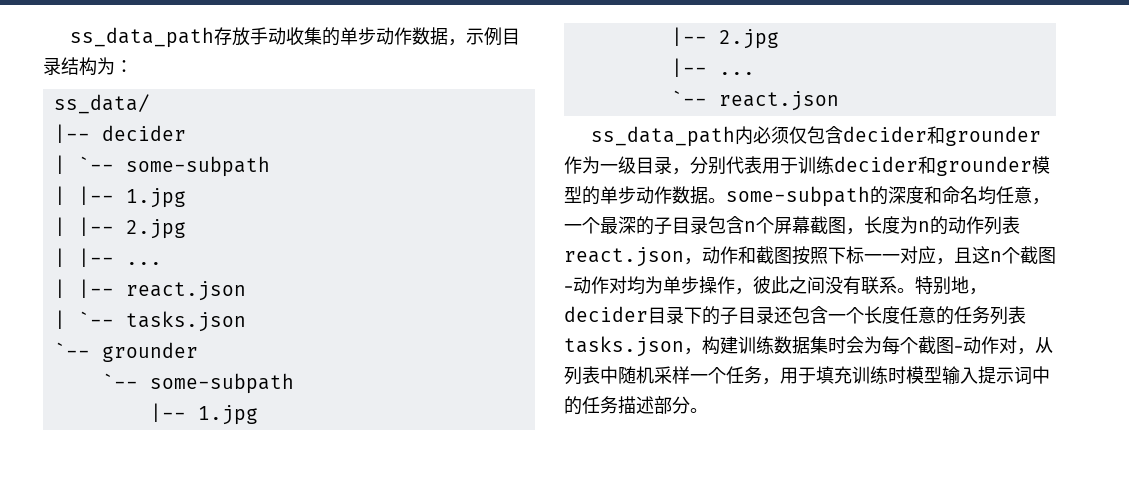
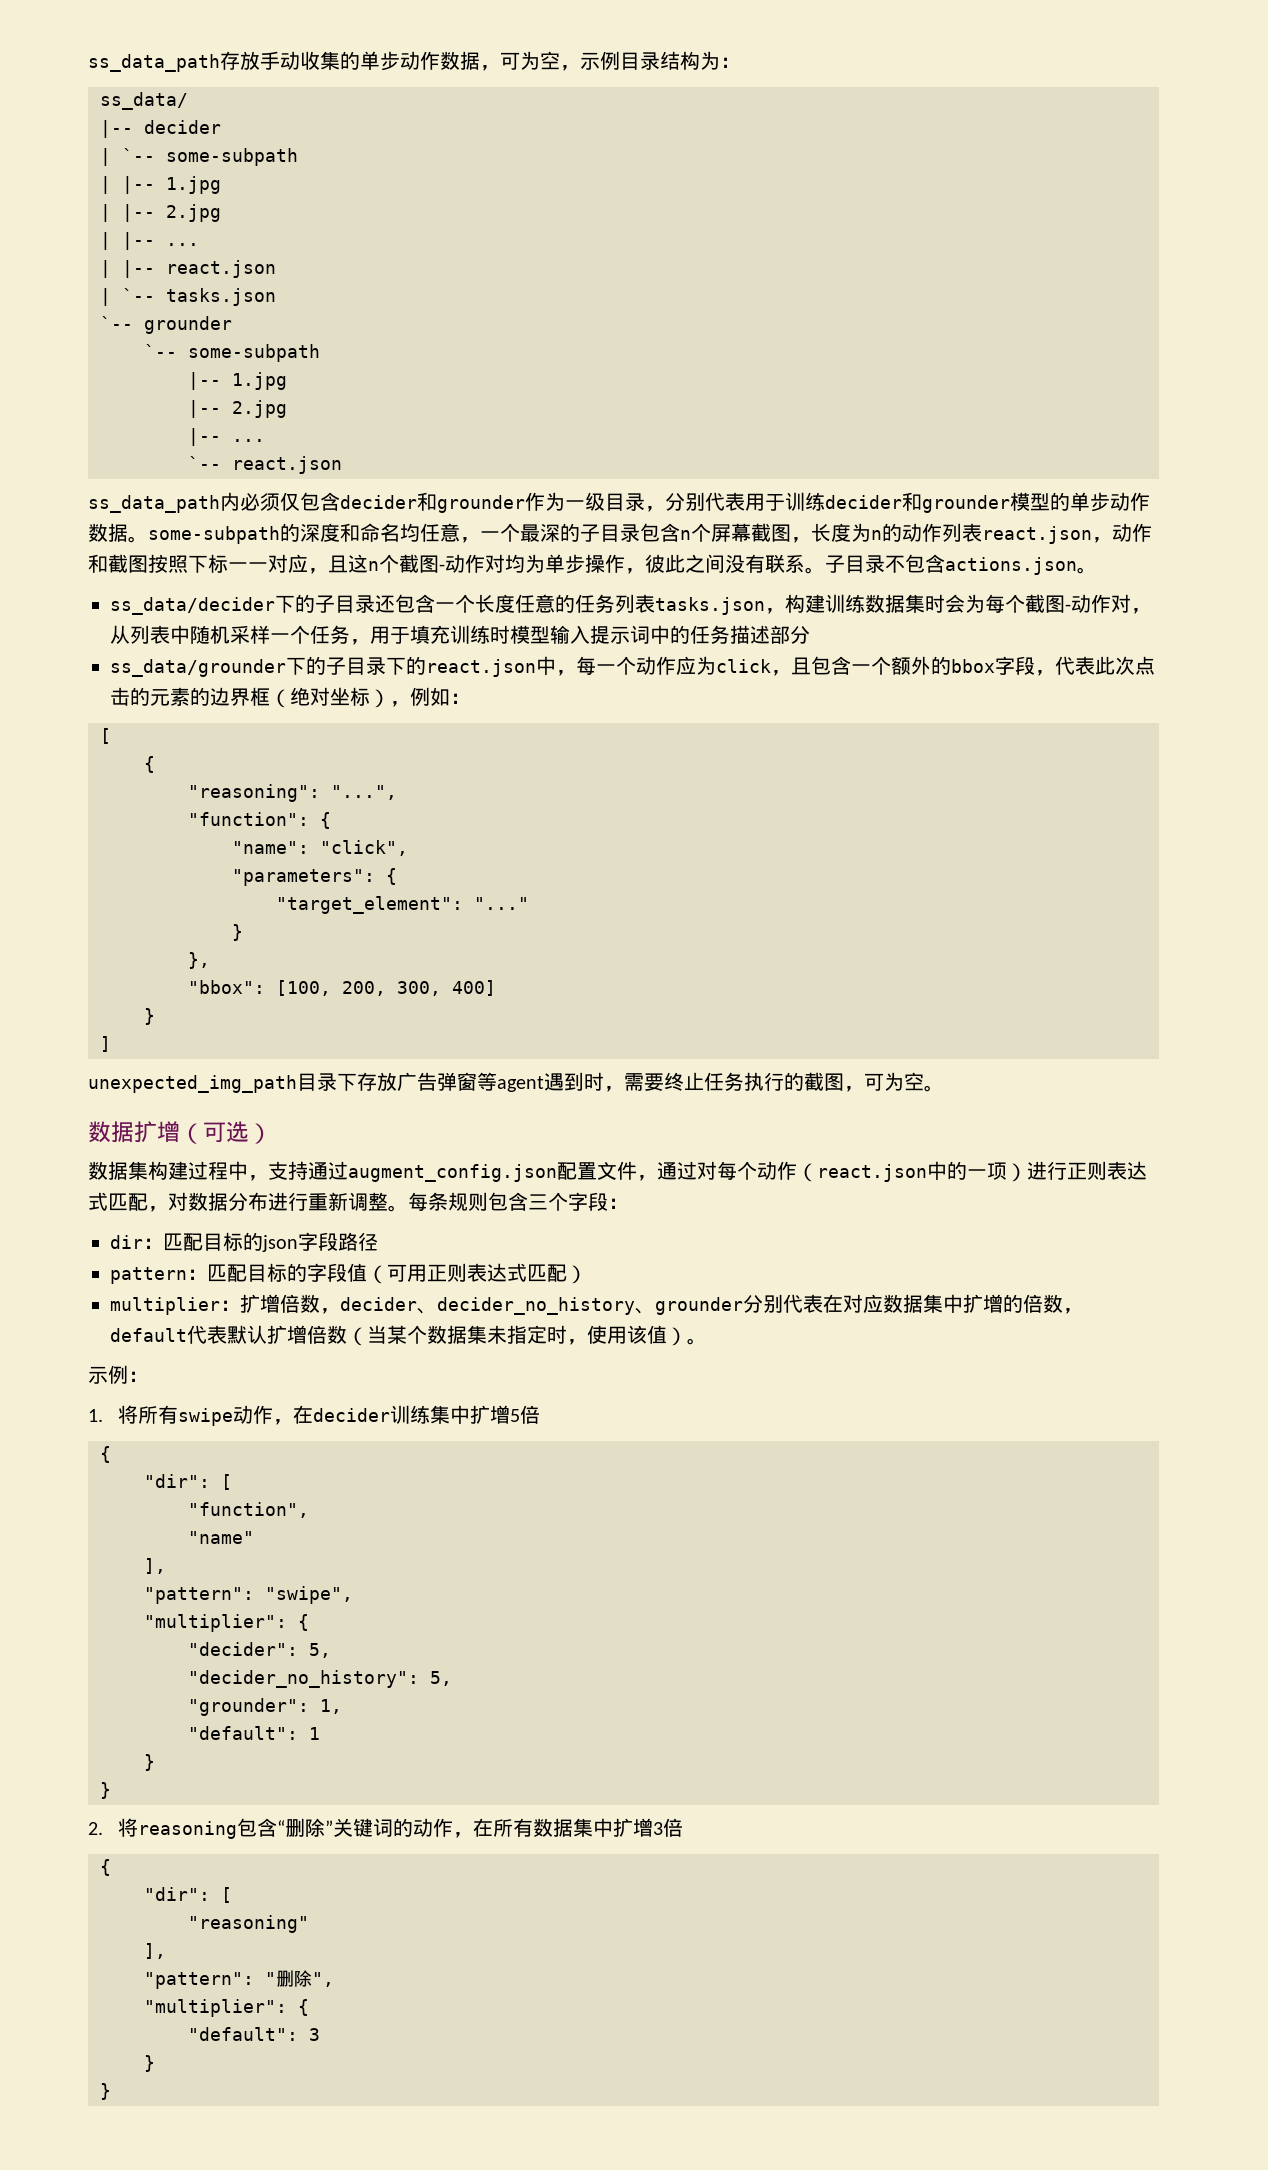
(467, 42) none -> [500,51,580,71] 可为空，
[915,276,987,295] [564,306,684,324] 特别地，decider目录 -> [825,554,1097,575] [110,597,275,615] 子目录不包含actions.json。 // ss_data/decider
[690,408,708,413] 。 -> [110,656,1155,677] [110,687,470,708] [100,728,111,744] [144,756,155,773] [188,784,397,802] [188,812,331,829] [232,840,408,856] [232,868,397,886] [276,896,529,914] [232,924,243,941] [188,952,210,969] [188,980,496,996] [144,1008,155,1025] [100,1036,111,1052] [88,1072,944,1093] [88,1121,272,1144] [88,1161,1147,1182] [88,1192,628,1212] [110,1232,378,1252] [110,1263,587,1284] [110,1294,1083,1315] [110,1325,707,1346] [88,1365,148,1384] [88,1405,540,1426] [100,1446,111,1463] [144,1474,232,1490] [188,1502,309,1518] [188,1531,254,1544] [144,1558,166,1574] [144,1586,353,1604] [144,1614,309,1632] [188,1642,331,1658] [188,1670,452,1688] [188,1698,342,1716] [188,1726,320,1740] [144,1754,155,1771] [100,1782,111,1799] [88,1818,683,1839] [100,1859,111,1876] [144,1887,232,1903] [188,1915,309,1933] [144,1943,166,1959] [144,1970,334,1989] [144,1999,309,2017] [188,2027,320,2041] [144,2055,155,2072] [100,2083,111,2100] // ss_data/grounder下的子目录下的react.json中，每一个动作应为click，且包含一个额外的bbox字段，代表此次点击的元素的边界框（绝对坐标），例如： // [ // { // "reasoning": "...", // "function": { // "name": "click", // "parameters": { // "target_element": "..." // } // }, // "bbox": [100, 200, 300, 400] // } // ] // unexpected_img_path目录下存放广告弹窗等agent遇到时，需要终止任务执行的截图，可为空。 // 数据扩增（可选） // 数据集构建过程中，支持通过augment_config.json配置文件，通过对每个动作（react.json中的一项）进行正则表达式匹配，对数据分布进行重新调整。每条规则包含三个字段： // dir：匹配目标的json字段路径 // pattern：匹配目标的字段值（可用正则表达式匹配） // multiplier：扩增倍数，decider、decider_no_history、grounder分别代表在对应数据集中扩增的倍数，default代表默认扩增倍数（当某个数据集未指定时，使用该值）。 // 示例： // 1.将所有swipe动作，在decider训练集中扩增5倍 // { // "dir": [ // "function", // "name" // ], // "pattern": "swipe", // "multiplier": { // "decider": 5, // "decider_no_history": 5, // "grounder": 1, // "default": 1 // } // } // 2.将reasoning包含“删除”关键词的动作，在所有数据集中扩增3倍 // { // "dir": [ // "reasoning" // ], // "pattern": "删除", // "multiplier": { // "default": 3 // } // }

